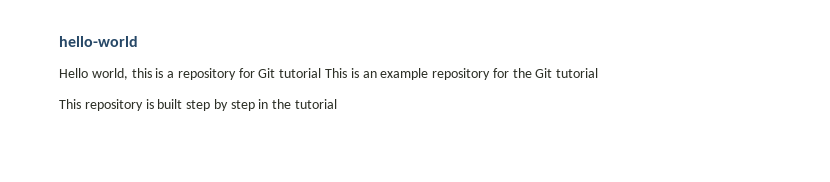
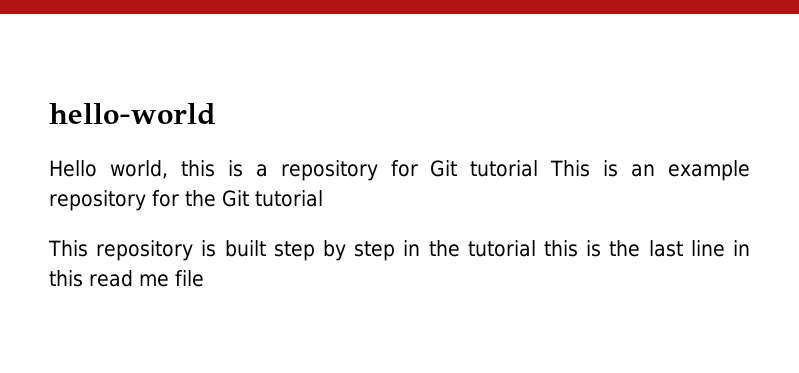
(338, 104) none -> [543,240,751,257] [49,270,204,287] this is the last line in this read me file

